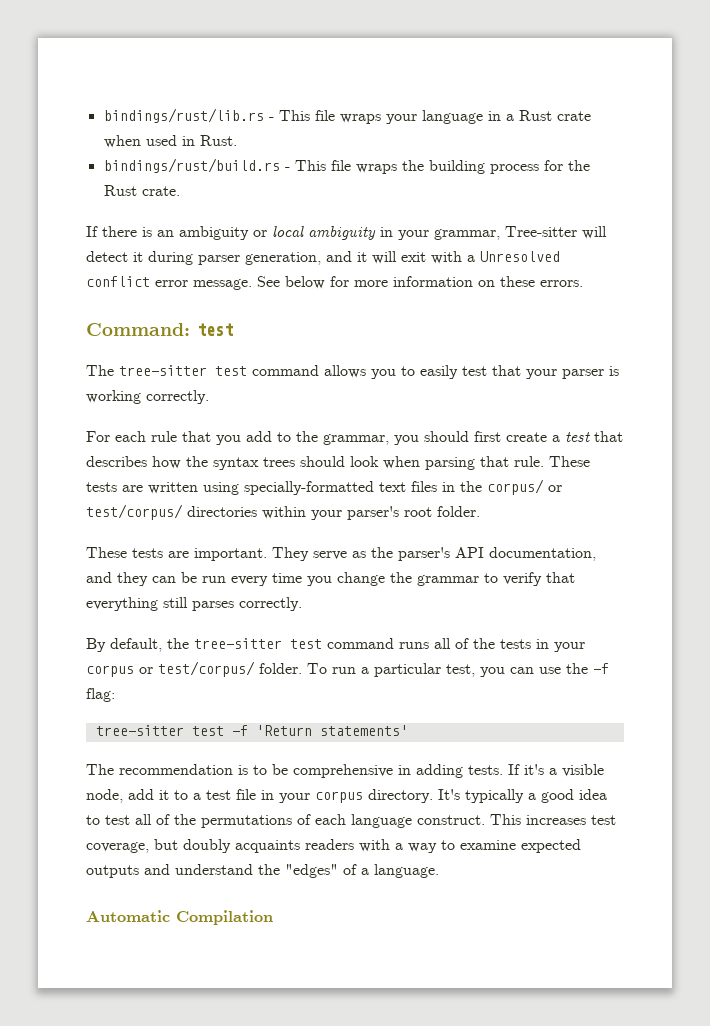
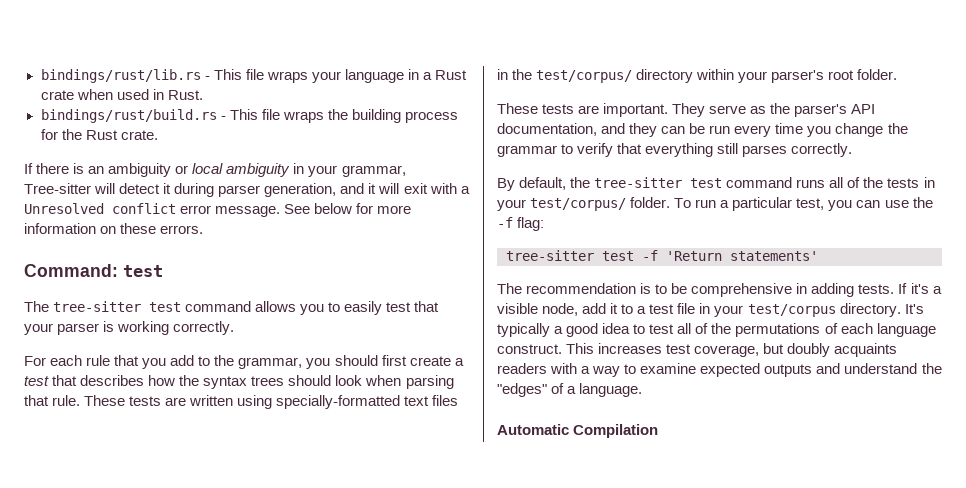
[487,479,562,495] [86,504,257,520] corpus/ or test/corpus/ directories -> [536,69,694,83] test/corpus/ directory
[86,665,153,677] corpus or -> (526, 205) none
[315,791,363,803] corpus -> [747,304,836,317] test/corpus

